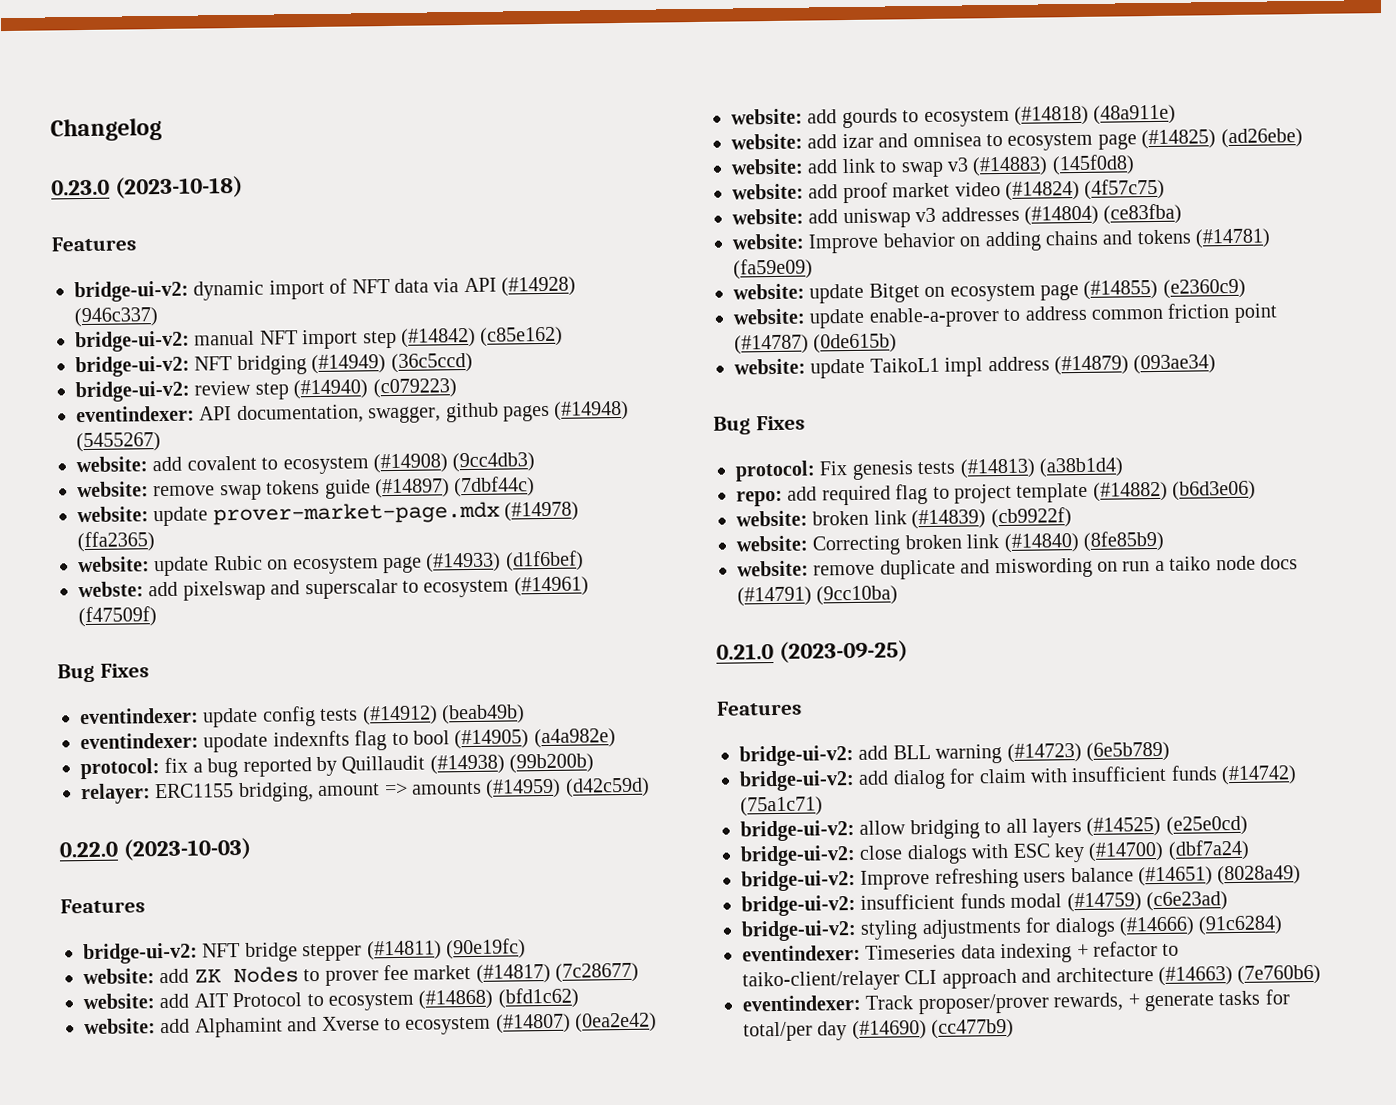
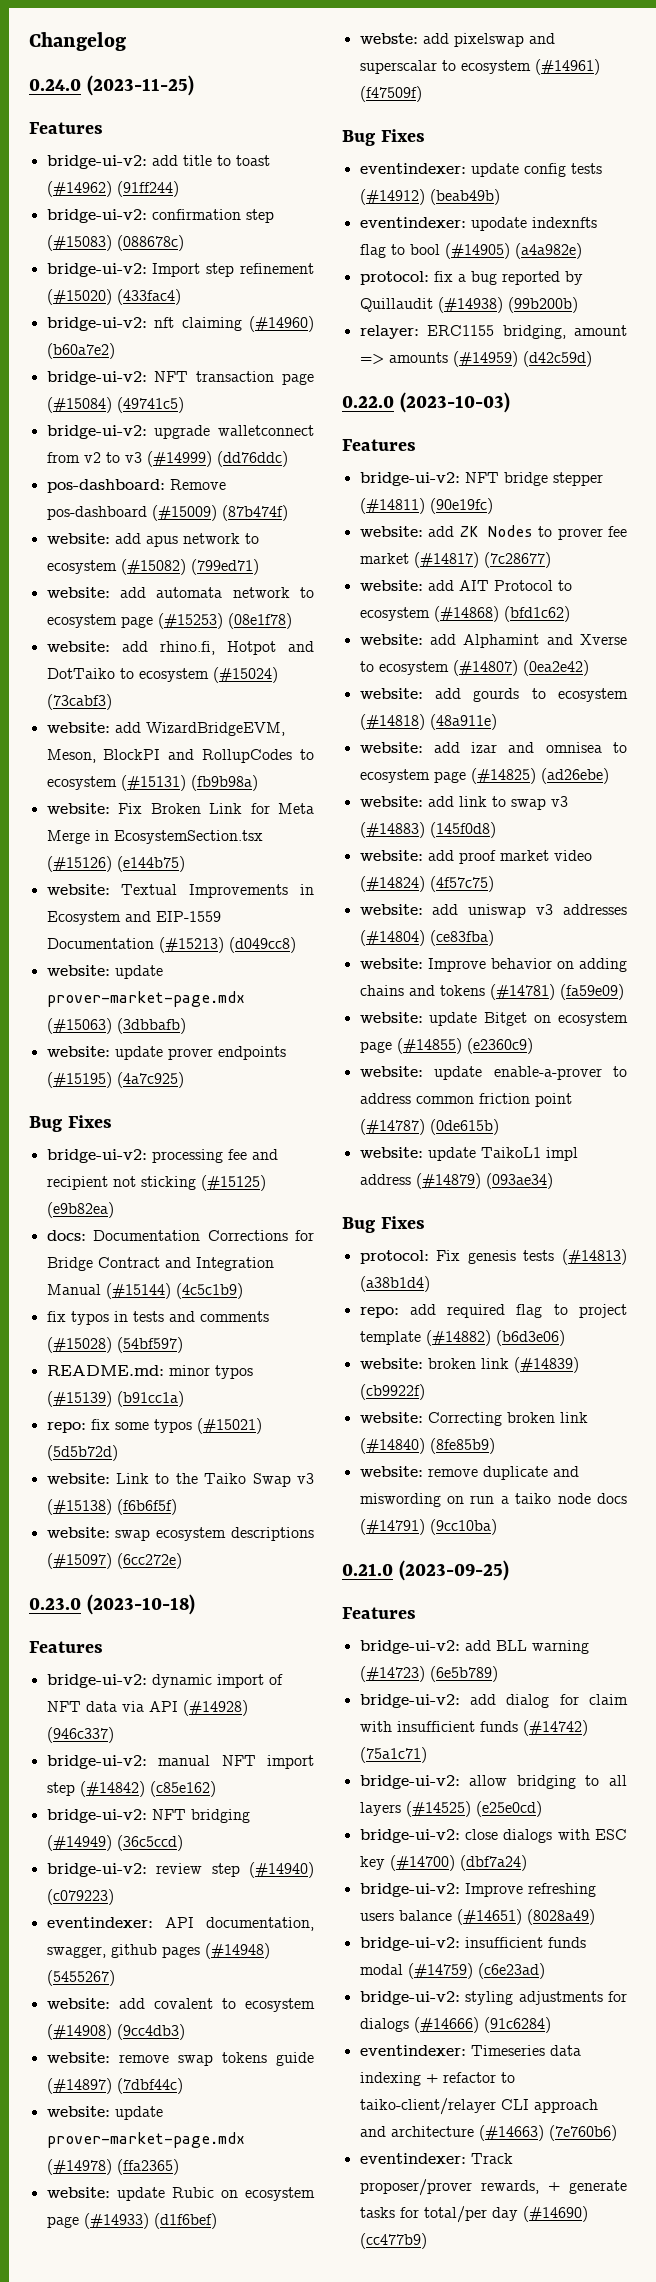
(162, 129) none -> [29,75,194,96] [29,122,103,134] [46,155,270,169] [46,181,179,197] [46,209,274,223] [46,235,184,251] [46,263,314,277] [46,289,181,305] [46,316,314,332] [46,343,115,359] [46,371,314,385] [46,397,184,413] [46,425,314,439] [46,451,288,467] [46,479,226,493] [46,505,288,521] [46,533,259,547] [46,559,259,575] [46,587,314,598] [46,613,292,629] [46,641,314,655] [46,667,278,683] [46,694,112,710] [46,722,285,736] [46,749,314,763] [46,775,258,791] [46,803,314,814] [46,830,263,844] [46,856,185,872] [46,884,314,898] [46,911,221,925] [46,937,296,953] [46,965,163,979] [46,991,245,1007] [46,1018,186,1034] [46,1046,286,1060] [46,1072,184,1088] [29,1115,112,1132] [46,1149,278,1163] [46,1175,266,1191] [46,1202,114,1218] [46,1230,314,1241] [46,1257,274,1271] [46,1283,243,1299] [46,1311,269,1325] [46,1337,183,1353] [46,1365,253,1379] [46,1391,184,1407] [46,1418,262,1434] [46,1445,118,1461] [46,1473,314,1487] [46,1499,177,1515] [46,1527,314,1541] [46,1553,182,1569] // 0.24.0 (2023-11-25) // Features // bridge-ui-v2: add title to toast (#14962) (91ff244) // bridge-ui-v2: confirmation step (#15083) (088678c) // bridge-ui-v2: Import step refinement (#15020) (433fac4) // bridge-ui-v2: nft claiming (#14960) (b60a7e2) // bridge-ui-v2: NFT transaction page (#15084) (49741c5) // bridge-ui-v2: upgrade walletconnect from v2 to v3 (#14999) (dd76ddc) // pos-dashboard: Remove pos-dashboard (#15009) (87b474f) // website: add apus network to ecosystem (#15082) (799ed71) // website: add automata network to ecosystem page (#15253) (08e1f78) // website: add rhino.fi, Hotpot and DotTaiko to ecosystem (#15024) (73cabf3) // website: add WizardBridgeEVM, Meson, BlockPI and RollupCodes to ecosystem (#15131) (fb9b98a) // website: Fix Broken Link for Meta Merge in EcosystemSection.tsx (#15126) (e144b75) // website: Textual Improvements in Ecosystem and EIP-1559 Documentation (#15213) (d049cc8) // website: update prover-market-page.mdx (#15063) (3dbbafb) // website: update prover endpoints (#15195) (4a7c925) // Bug Fixes // bridge-ui-v2: processing fee and recipient not sticking (#15125) (e9b82ea) // docs: Documentation Corrections for Bridge Contract and Integration Manual (#15144) (4c5c1b9) // fix typos in tests and comments (#15028) (54bf597) // README.md: minor typos (#15139) (b91cc1a) // repo: fix some typos (#15021) (5d5b72d) // website: Link to the Taiko Swap v3 (#15138) (f6b6f5f) // website: swap ecosystem descriptions (#15097) (6cc272e)

